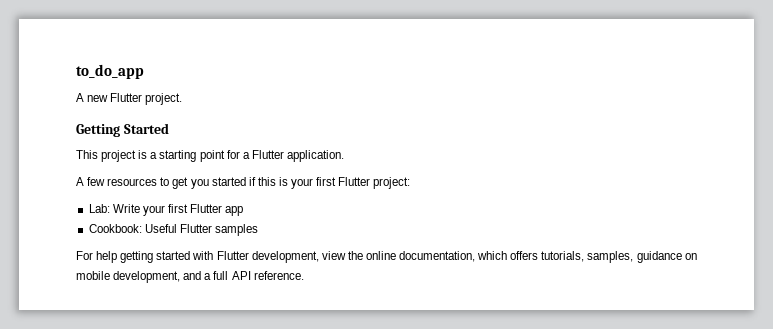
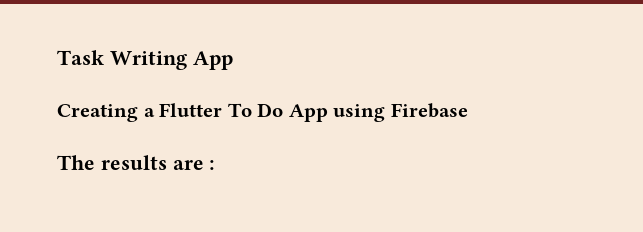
[76,64,144,79] [76,93,183,105] [76,123,169,137] [76,150,344,162] [76,177,411,189] [88,204,244,216] [88,224,258,236] [76,251,697,263] [76,271,304,283] to_do_app // A new Flutter project. // Getting Started // This project is a starting point for a Flutter application. // A few resources to get you started if this is your first Flutter project: // Lab: Write your first Flutter app // Cookbook: Useful Flutter samples // For help getting started with Flutter development, view the online documentation, which offers tutorials, samples, guidance on mobile development, and a full API reference. -> [57,50,233,70] [57,103,468,122] [57,155,216,170] Task Writing App // Creating a Flutter To Do App using Firebase // The results are :

